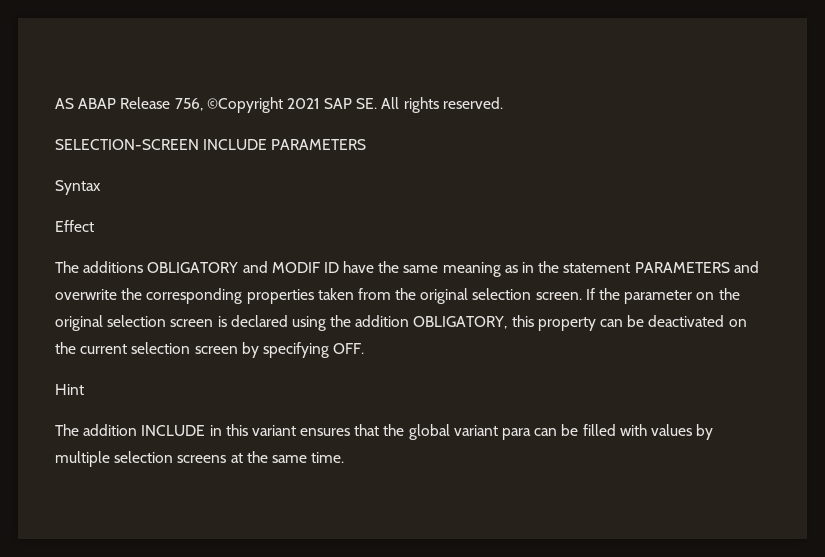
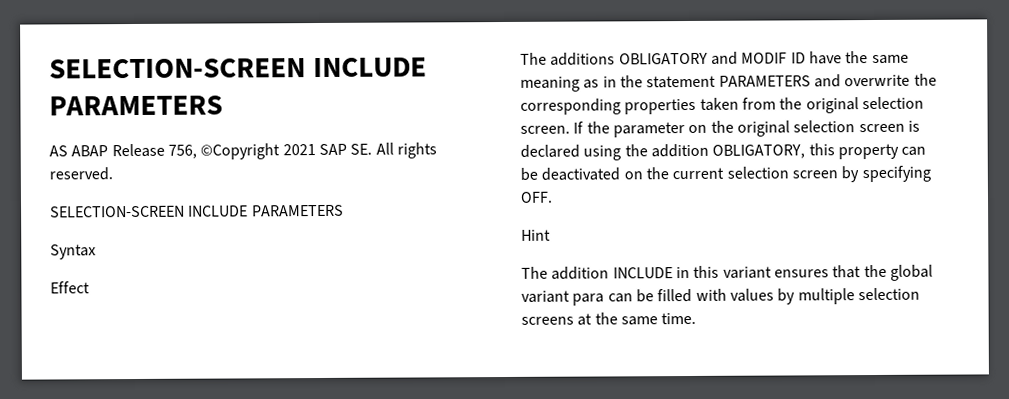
(55, 103) none -> [49,57,427,79] [49,95,223,116] SELECTION-SCREEN INCLUDE PARAMETERS //

